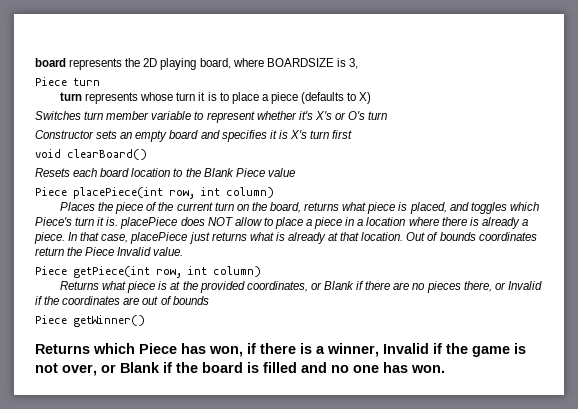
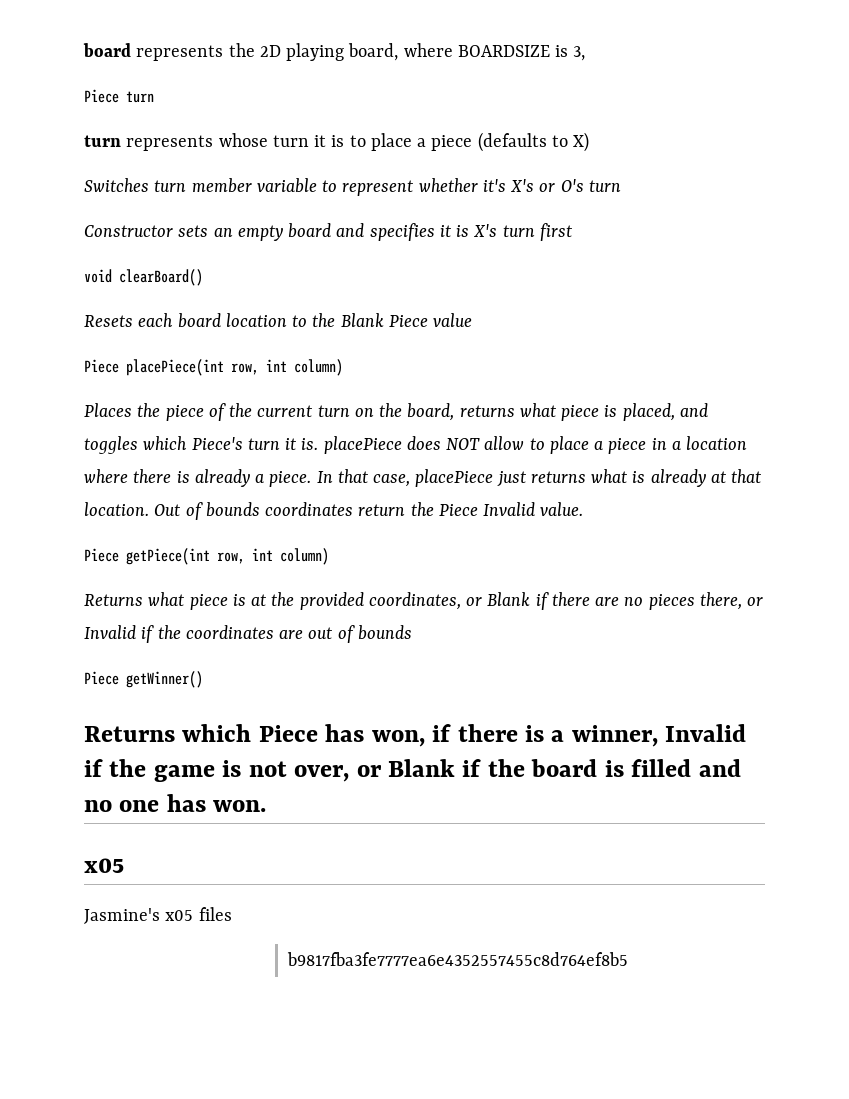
(445, 369) none -> [84,858,124,873] [84,907,232,924] [287,952,629,966] // x05 // Jasmine's x05 files // b9817fba3fe7777ea6e4352557455c8d764ef8b5

